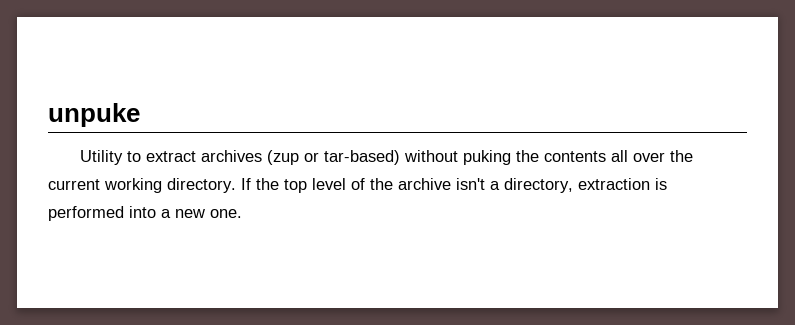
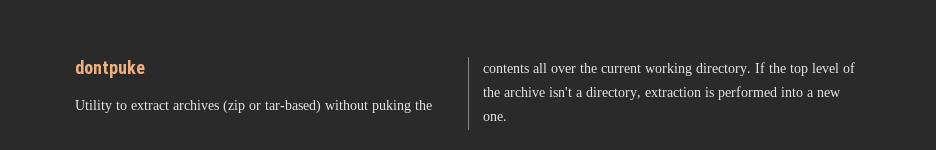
[48,103,140,127] unpuke -> [75,60,145,78] dontpuke
[266,150,299,165] (zup -> [223,100,245,113] (zip

